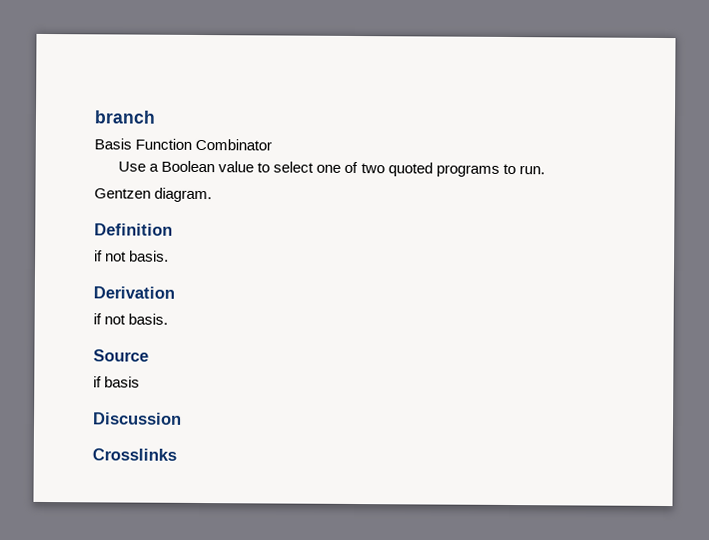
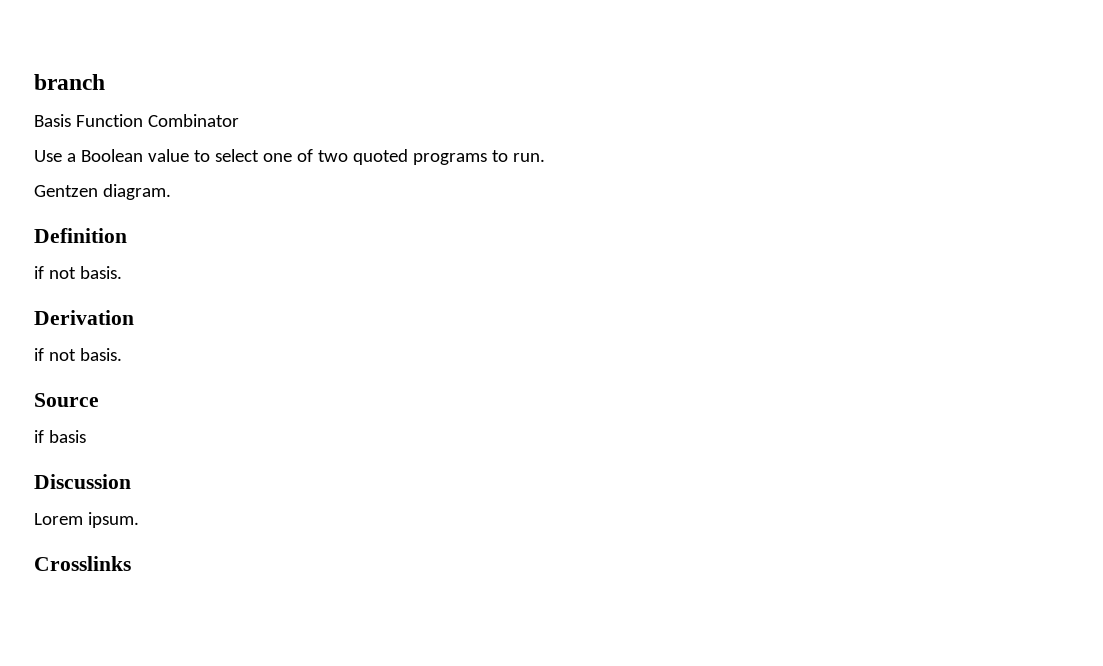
(182, 418) none -> [34,512,139,528] // Lorem ipsum.

